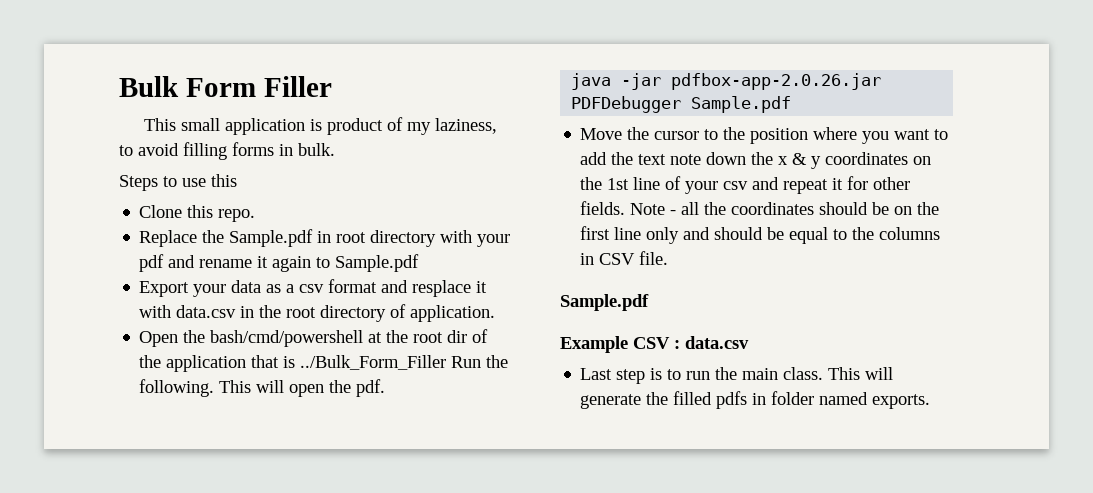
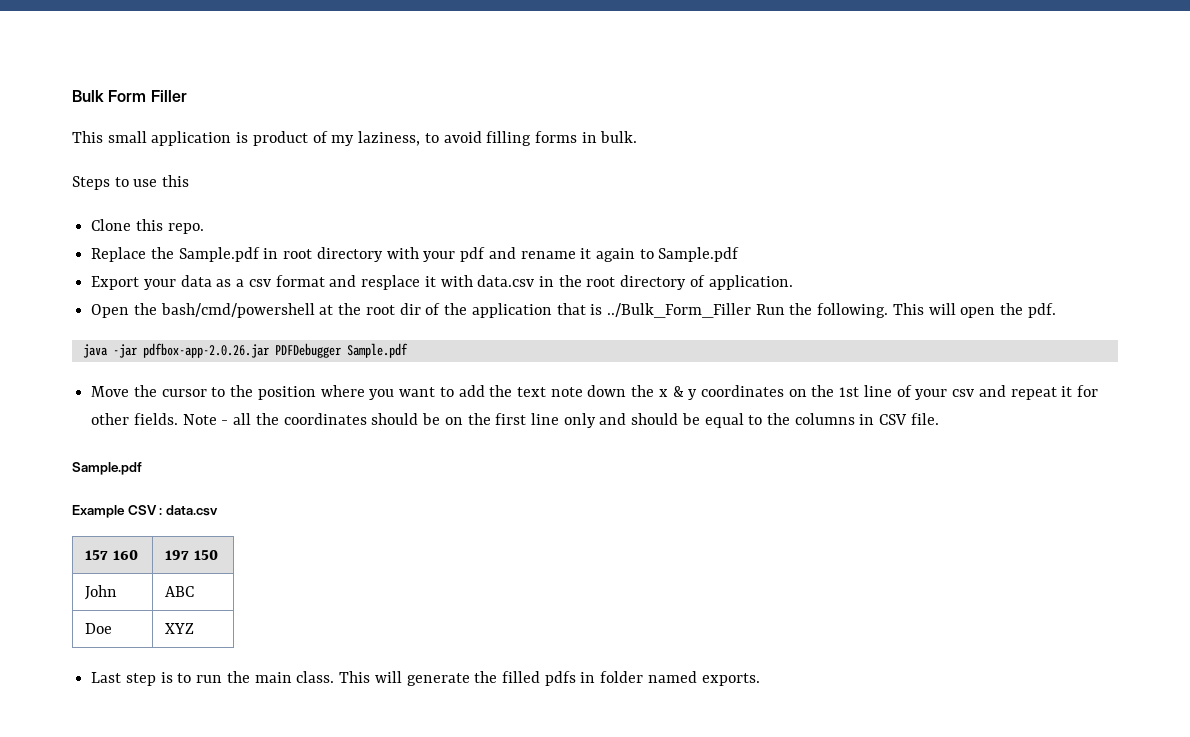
(749, 342) none -> [84,550,138,560] [164,550,218,560] [84,585,117,600] [164,586,194,597] [84,623,112,634] [164,623,194,634] // 157 160 | 197 150 // John | ABC // Doe | XYZ

